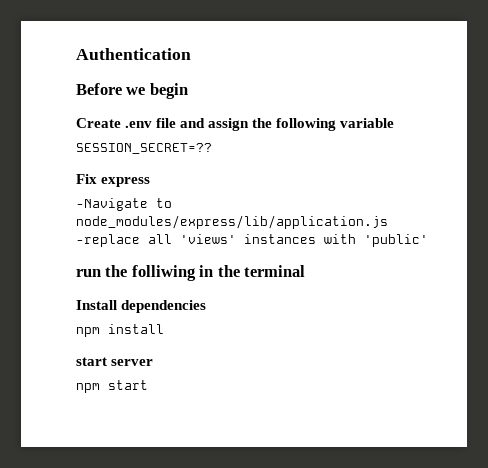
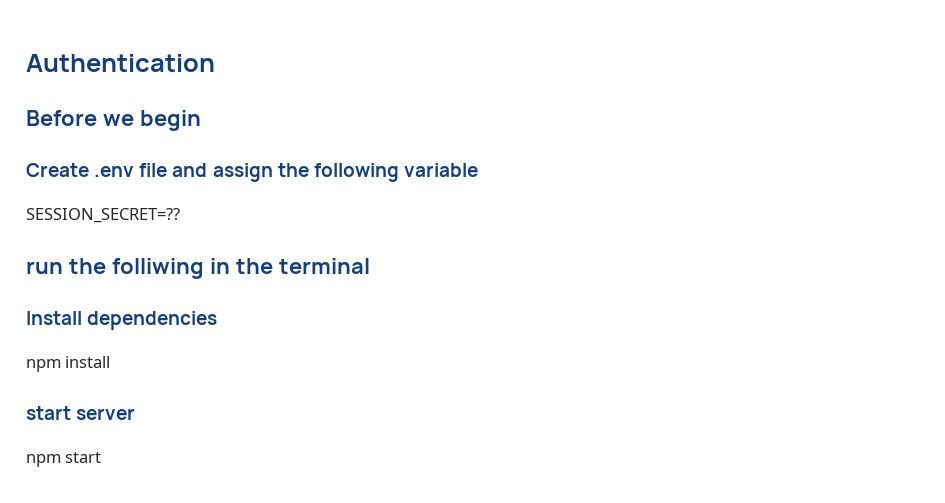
[76,174,151,187] [76,198,172,211] [76,215,388,229] [76,234,428,247] // Fix express // -Navigate to node_modules/express/lib/application.js -replace all 'views' instances with 'public' -> (180, 215) none

